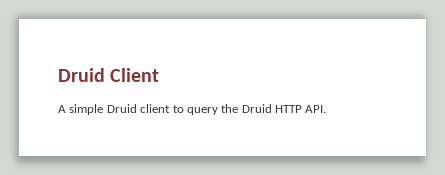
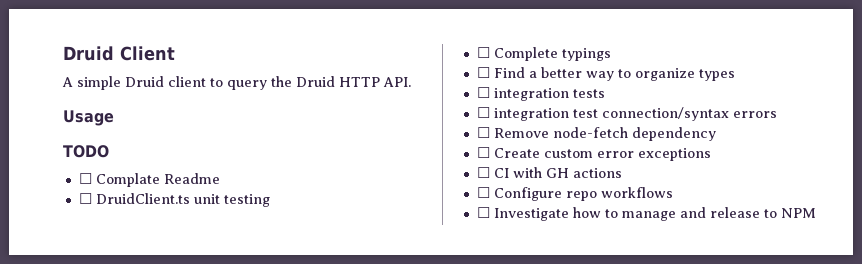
(327, 109) none -> [63,110,114,126] [63,145,109,158] [78,173,220,187] [78,193,270,207] [476,47,611,61] [476,67,735,81] [476,87,605,101] [476,107,777,121] [476,127,716,141] [476,147,711,161] [476,167,622,178] [476,187,673,201] [476,207,816,221] // Usage // TODO // ☐ Complate Readme // ☐ DruidClient.ts unit testing // ☐ Complete typings // ☐ Find a better way to organize types // ☐ integration tests // ☐ integration test connection/syntax errors // ☐ Remove node-fetch dependency // ☐ Create custom error exceptions // ☐ CI with GH actions // ☐ Configure repo workflows // ☐ Investigate how to manage and release to NPM

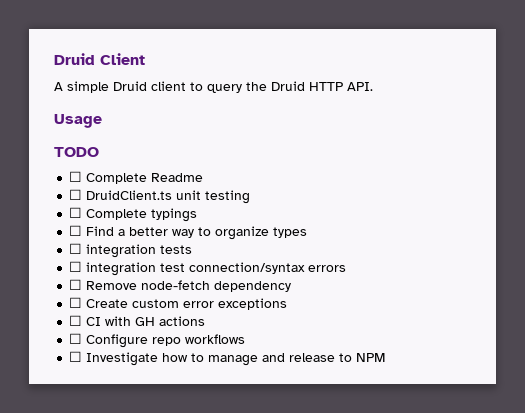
[95,173,160,187] Complate -> [86,173,148,184] Complete

